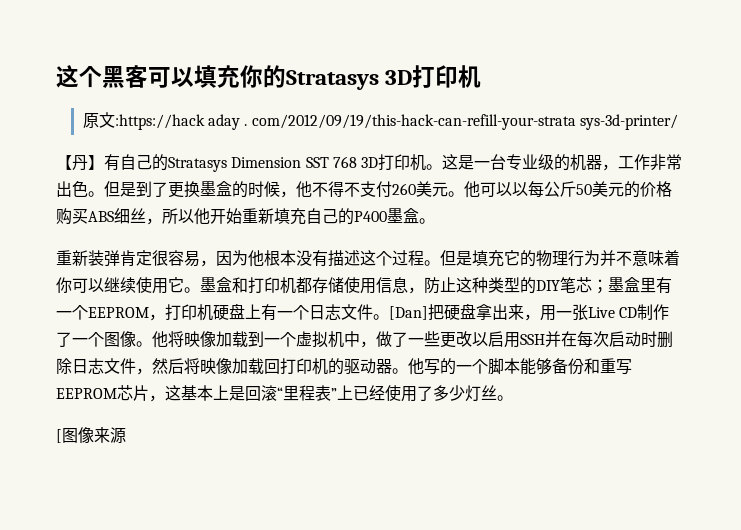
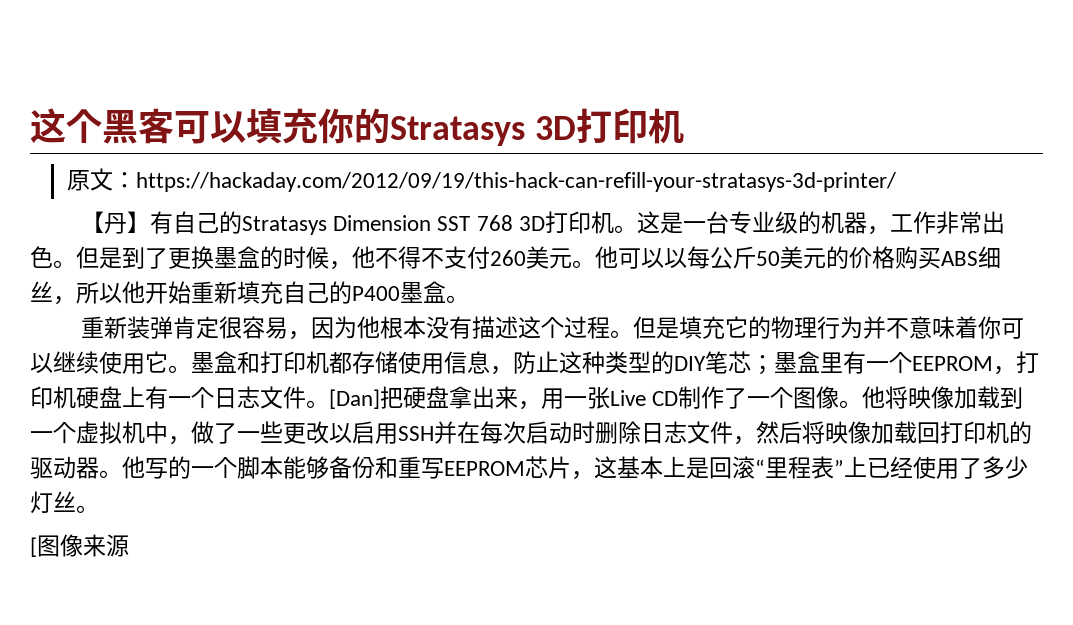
[114,114,678,130] :https://hack aday . com/2012/09/19/this-hack-can-refill-your-strata sys-3d-printer/ -> [112,172,896,192] ：https://hackaday.com/2012/09/19/this-hack-can-refill-your-stratasys-3d-printer/

